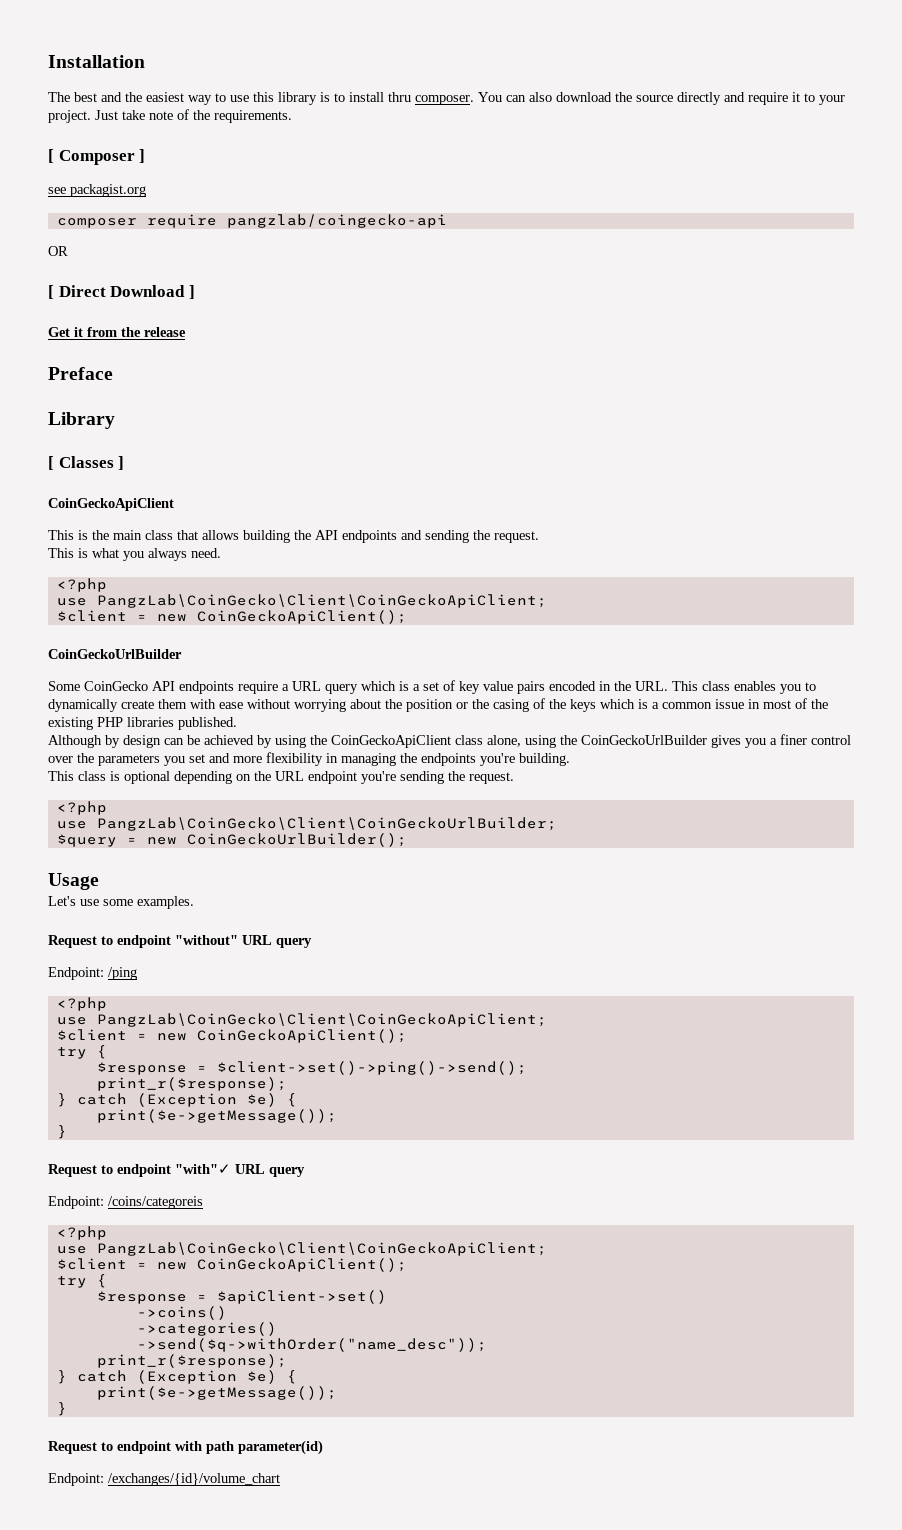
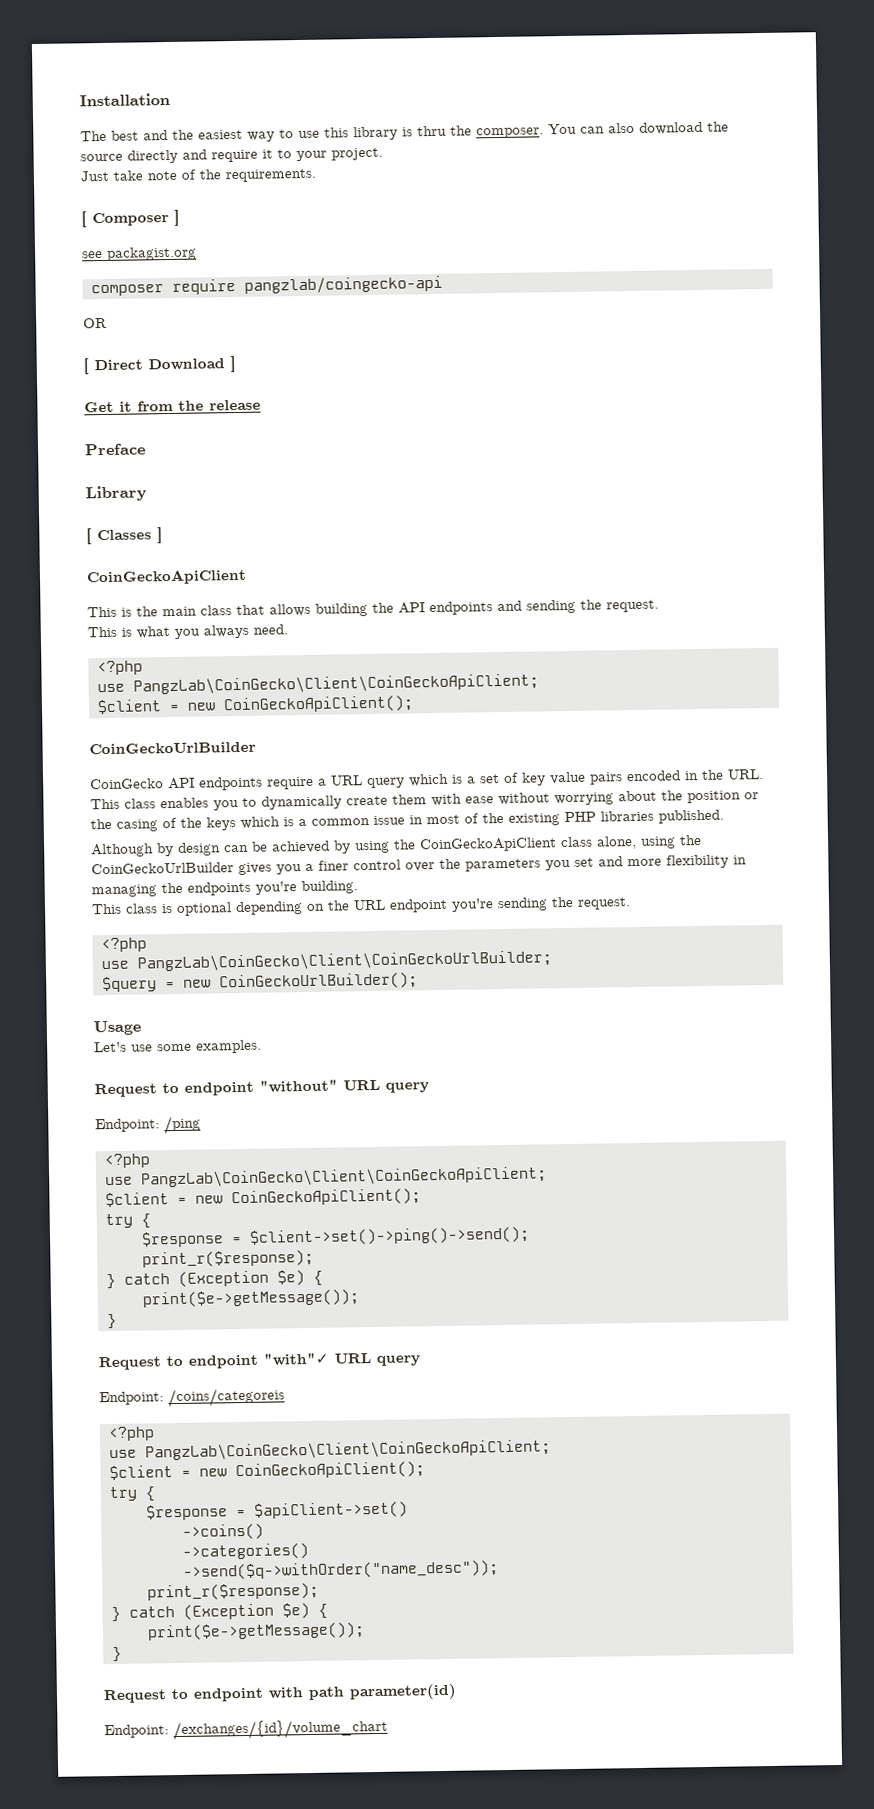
[334,92,411,102] to install thru -> [417,125,472,137] thru the
(91, 116) none -> (383, 154) //
[48,681,80,691] Some -> (256, 748) none

